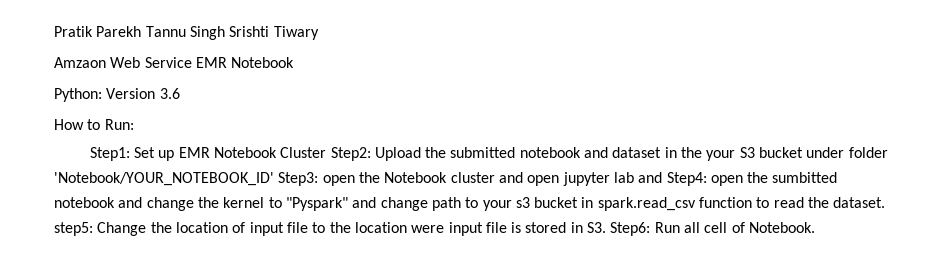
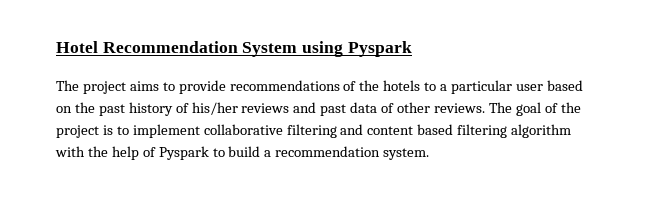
[54,26,319,40] [54,57,295,68] [54,88,180,102] [54,119,134,130] [89,147,888,161] [54,172,838,186] [54,197,886,211] [54,222,816,236] Pratik Parekh Tannu Singh Srishti Tiwary // Amzaon Web Service EMR Notebook // Python: Version 3.6 // How to Run: // Step1: Set up EMR Notebook Cluster Step2: Upload the submitted notebook and dataset in the your S3 bucket under folder 'Notebook/YOUR_NOTEBOOK_ID' Step3: open the Notebook cluster and open jupyter lab and Step4: open the sumbitted notebook and change the kernel to "Pyspark" and change path to your s3 bucket in spark.read_csv function to read the dataset. step5: Change the location of input file to the location were input file is stored in S3. Step6: Run all cell of Notebook. -> [56,41,412,57] [56,80,583,94] [56,102,581,116] [56,124,572,138] [55,146,430,160] Hotel Recommendation System using Pyspark // The project aims to provide recommendations of the hotels to a particular user based on the past history of his/her reviews and past data of other reviews. The goal of the project is to implement collaborative filtering and content based filtering algorithm with the help of Pyspark to build a recommendation system.

